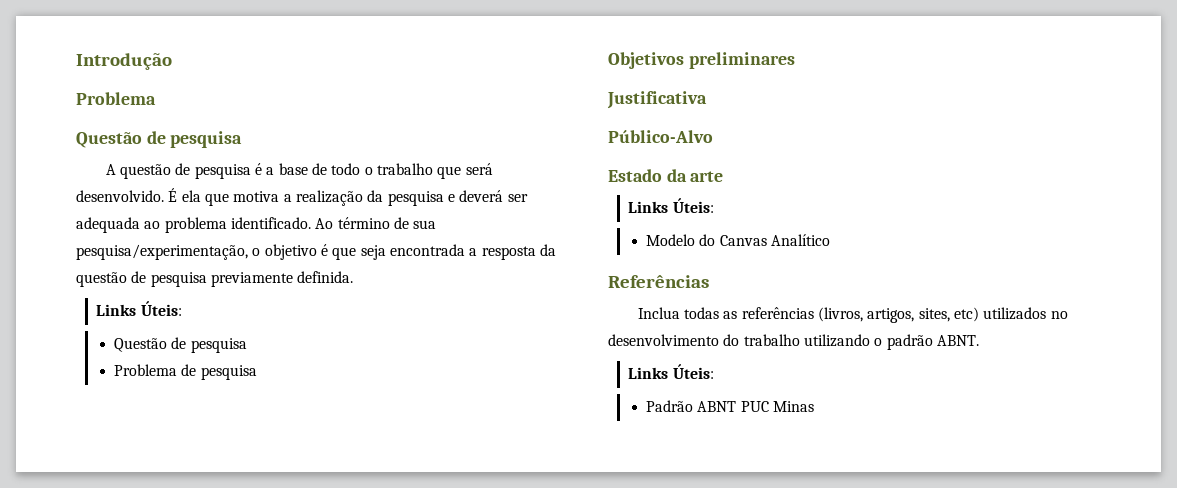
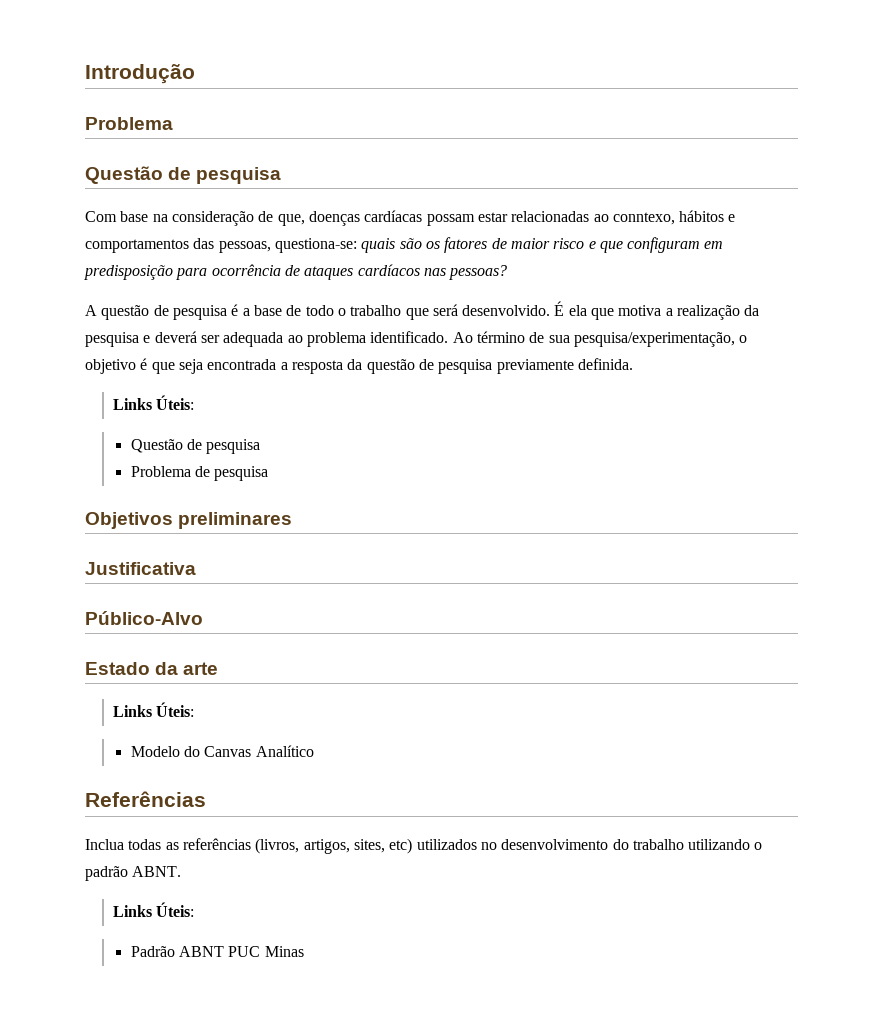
(243, 139) none -> [85,210,736,226] [85,237,724,253] [84,264,508,280] // Com base na consideração de que, doenças cardíacas possam estar relacionadas ao conntexo, hábitos e comportamentos das pessoas, questiona-se: quais são os fatores de maior risco e que configuram em predisposição para ocorrência de ataques cardíacos nas pessoas?

